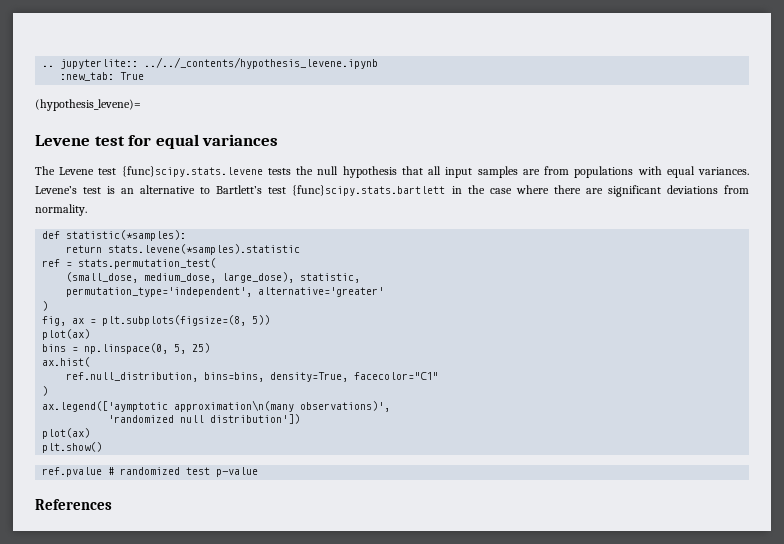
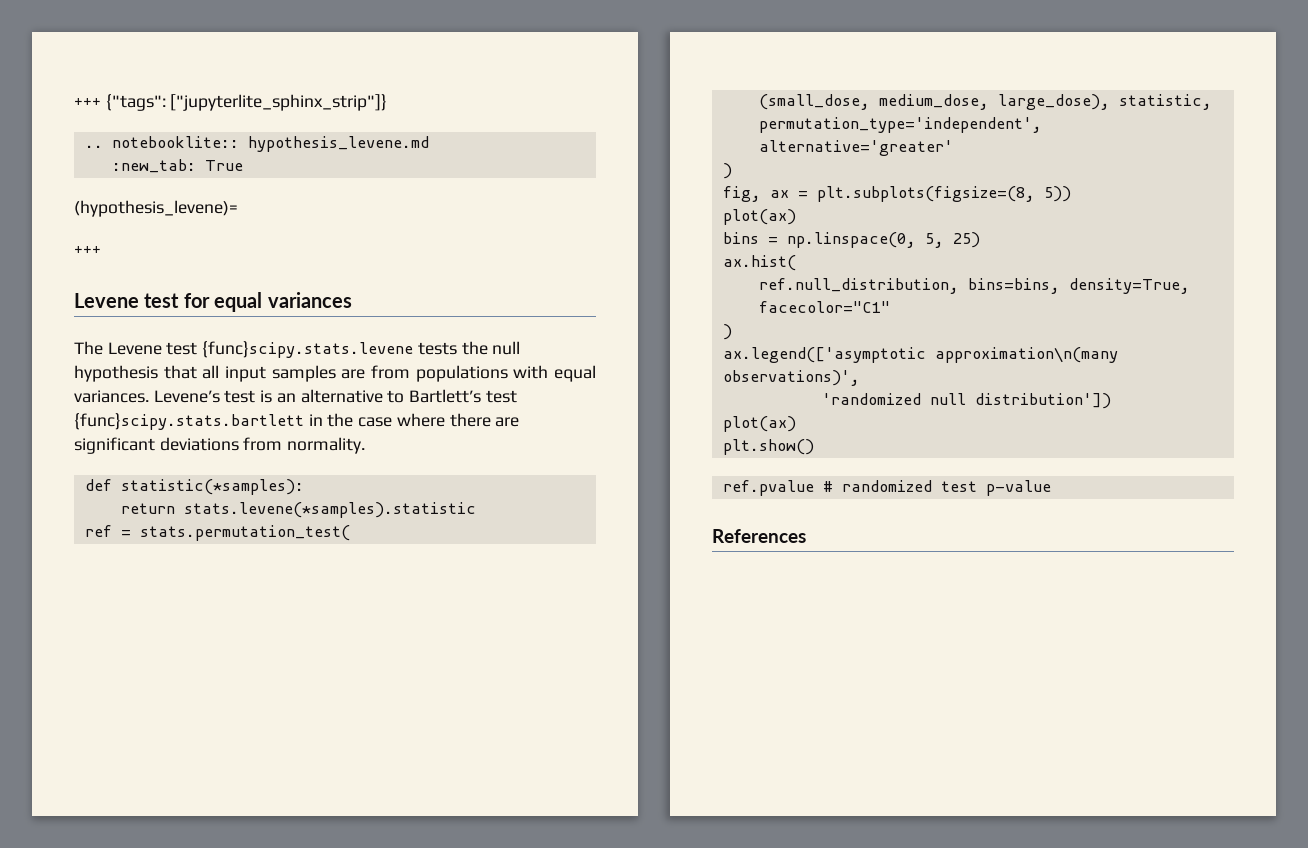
[42,57,379,69] .. jupyterlite:: ../../_contents/hypothesis_levene.ipynb -> [74,94,388,111] [84,136,429,152] +++ {"tags": ["jupyterlite_sphinx_strip"]} // .. notebooklite:: hypothesis_levene.md
(141, 105) none -> [74,246,101,255] // +++
[42,401,169,412] ax.legend(['aymptotic -> [722,347,926,363] ax.legend(['asymptotic

